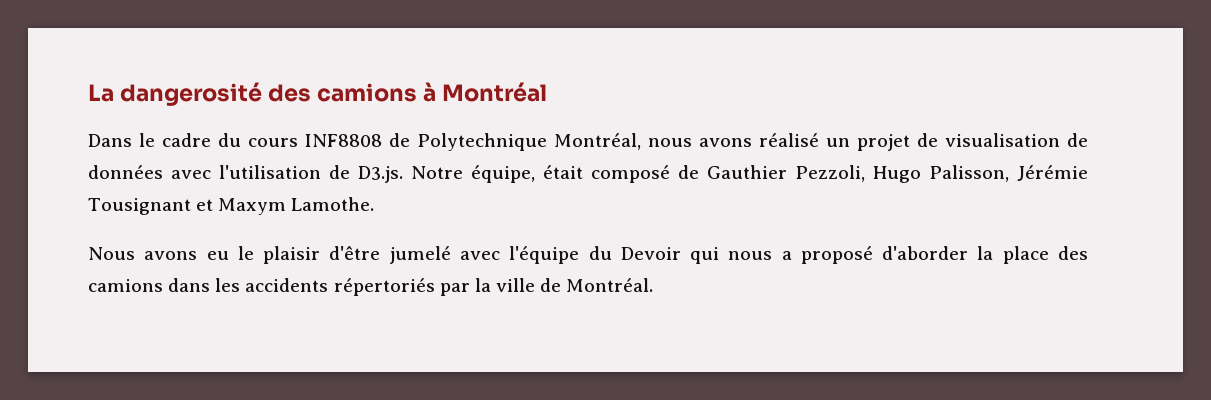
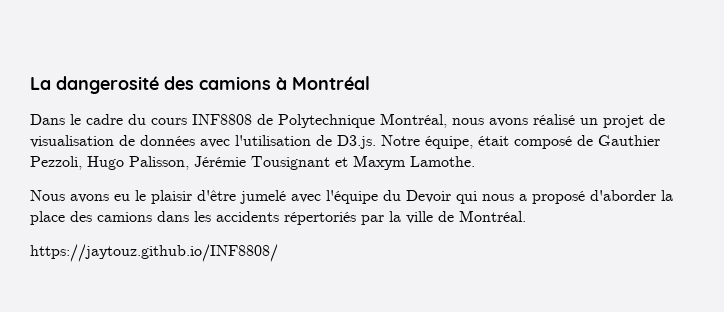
(654, 285) none -> [30,244,278,262] // https://jaytouz.github.io/INF8808/

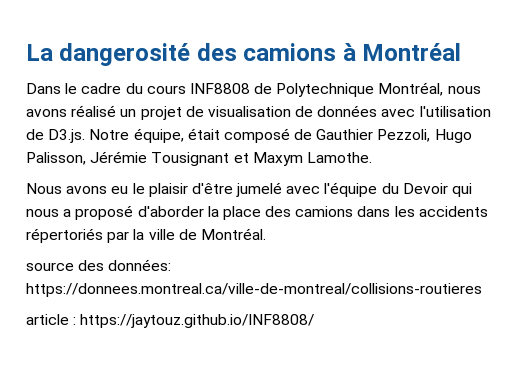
(526, 216) none -> [26,259,172,271] [26,283,482,297] [26,314,77,325] source des données: https://donnees.montreal.ca/ville-de-montreal/collisions-routieres // article :

